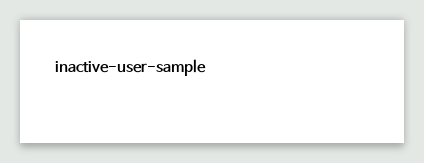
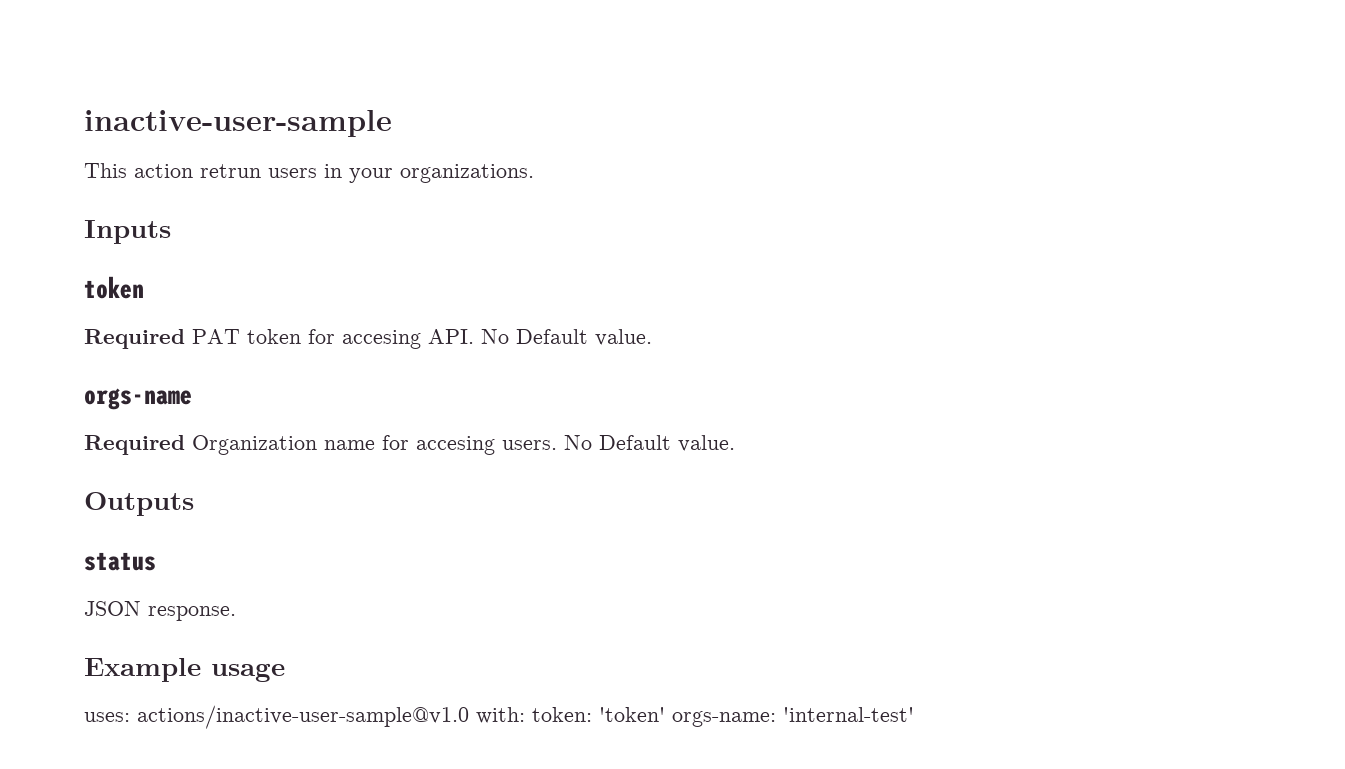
(206, 67) none -> [84,163,534,183] [84,220,171,244] [84,276,144,299] [84,329,652,349] [84,388,192,410] [84,435,735,455] [84,492,194,516] [84,552,156,571] [84,601,236,621] [84,658,285,682] [84,705,914,729] // This action retrun users in your organizations. // Inputs // token // Required PAT token for accesing API. No Default value. // orgs-name // Required Organization name for accesing users. No Default value. // Outputs // status // JSON response. // Example usage // uses: actions/inactive-user-sample@v1.0 with: token: 'token' orgs-name: 'internal-test'

